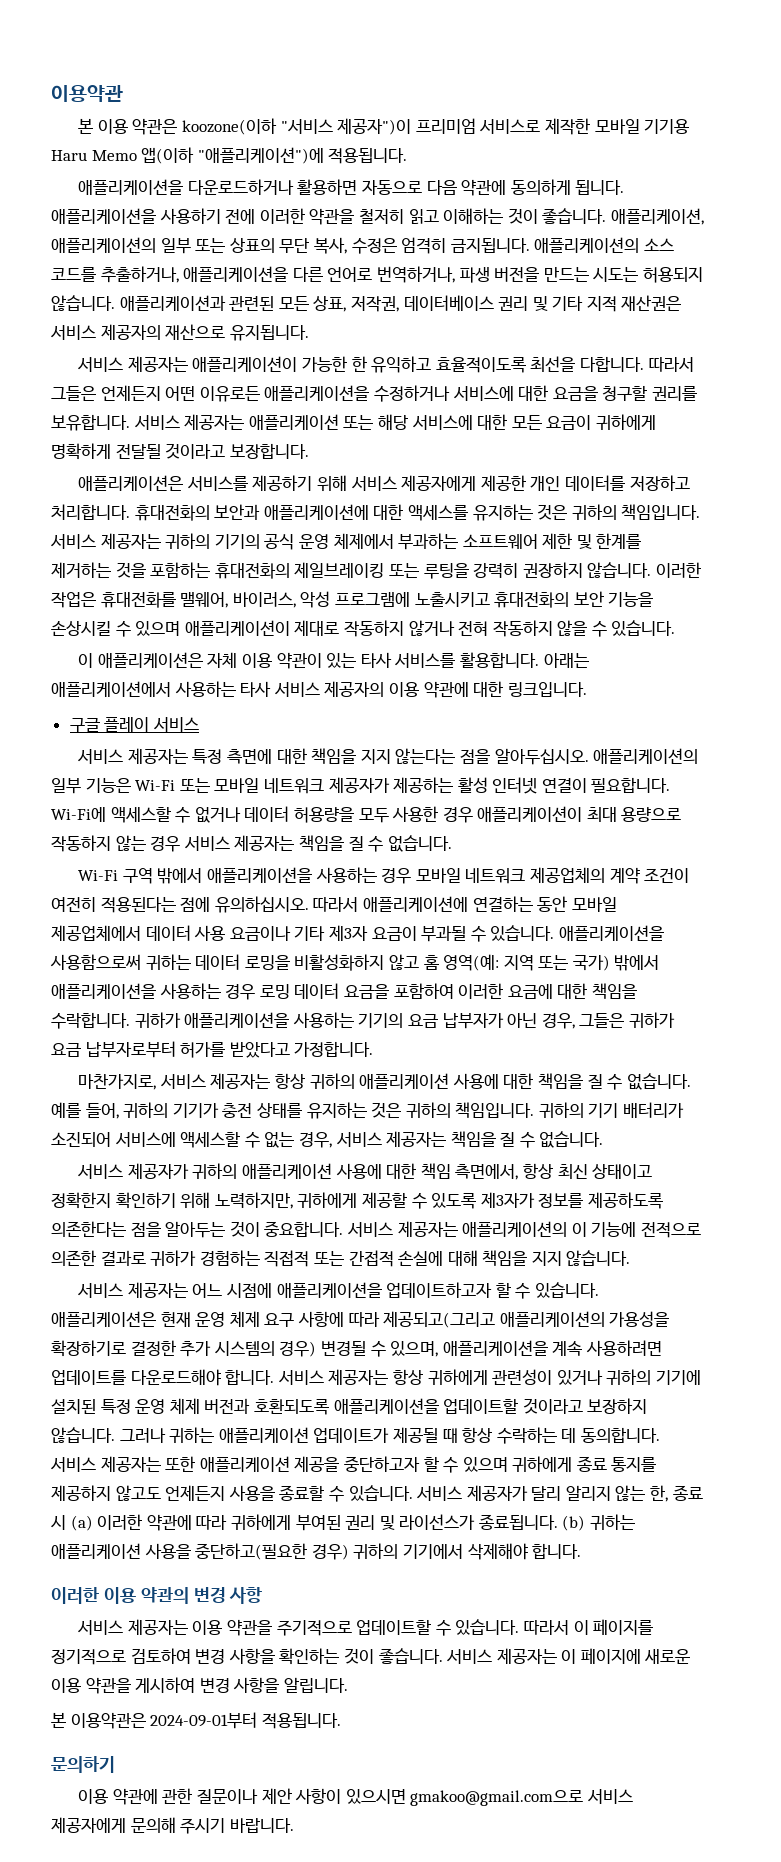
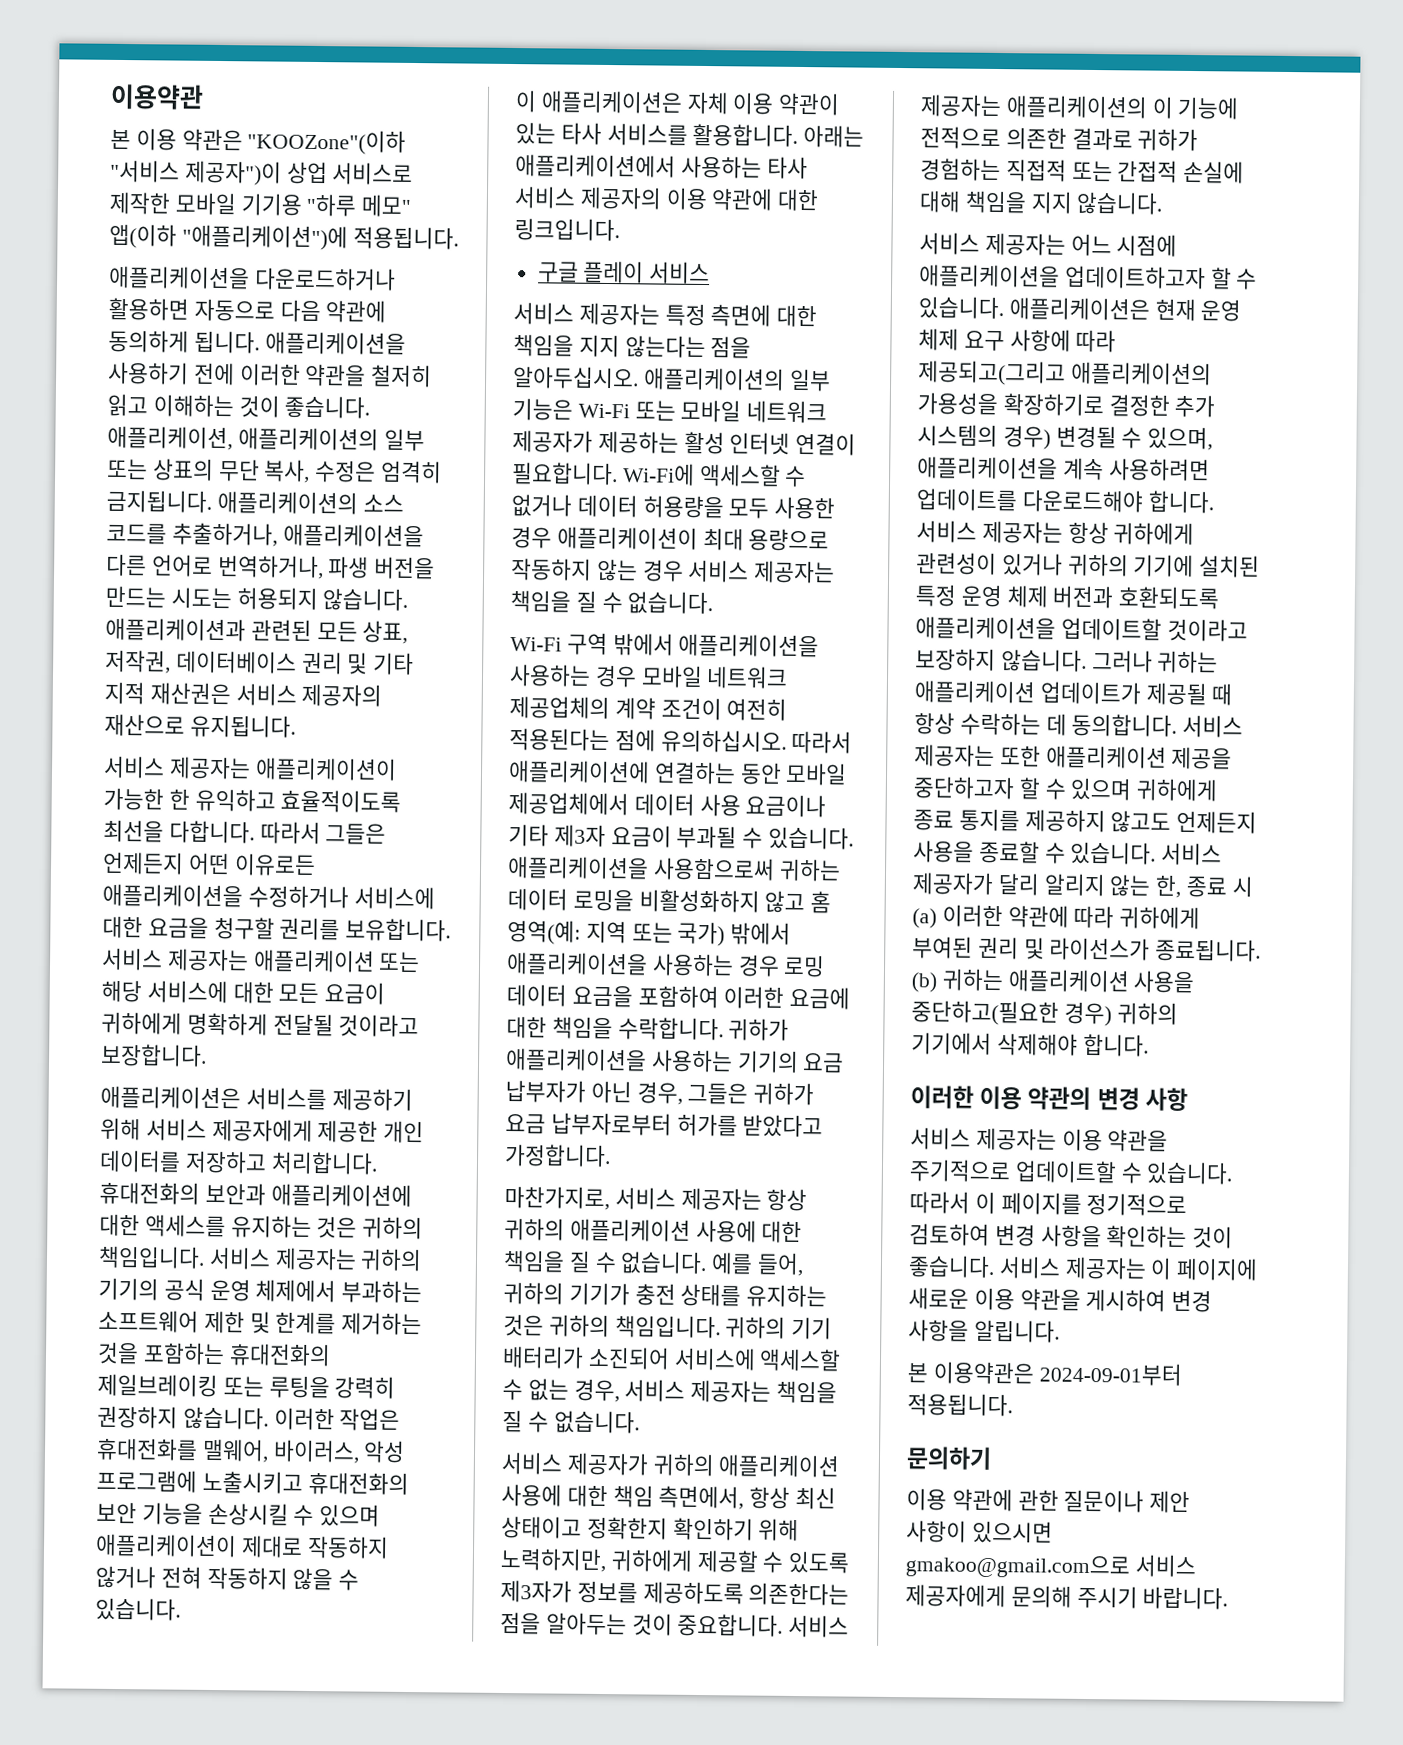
[181,118,277,135] koozone(이하 -> [247,129,407,155] "KOOZone"(이하
[415,118,476,134] 프리미엄 -> [286,161,328,185] 상업
[51,150,137,161] Haru Memo -> [306,193,412,217] "하루 메모"

